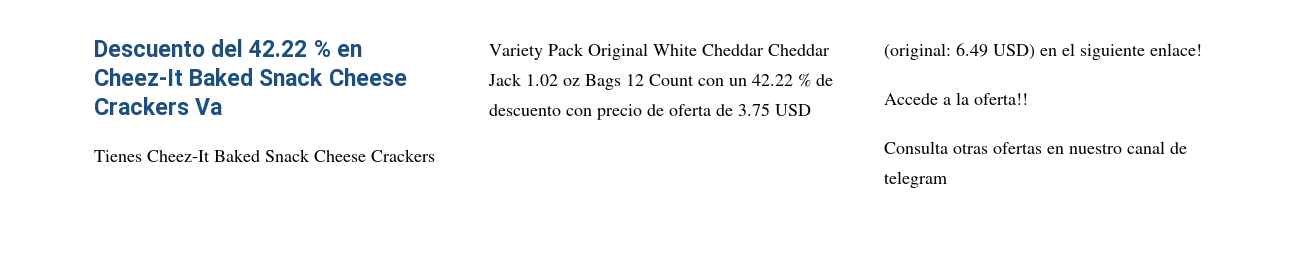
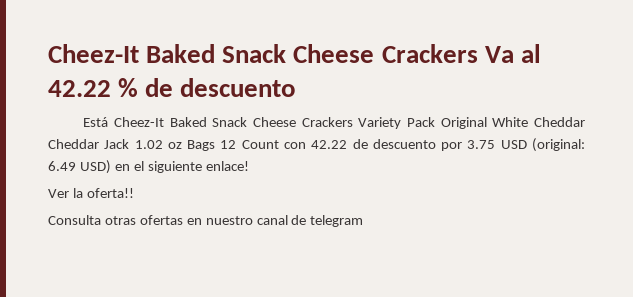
[94,39,362,57] Descuento del 42.22 % en -> (48, 53) none
[94,150,142,162] // Tienes -> [520,44,541,63] [48,78,297,97] [83,117,109,127] al 42.22 % de descuento // Está
[729,73,833,87] [489,104,733,120] un 42.22 % de descuento con precio de oferta de -> [311,139,463,151] 42.22 de descuento por
[884,93,951,105] Accede a -> [48,189,69,198] Ver

